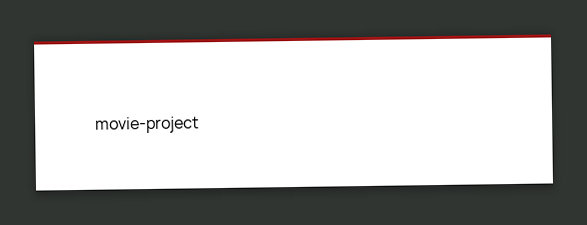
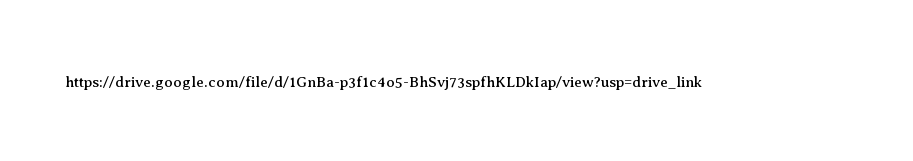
[95,116,199,134] movie-project -> [65,76,702,90] https://drive.google.com/file/d/1GnBa-p3f1c4o5-BhSvj73spfhKLDkIap/view?usp=drive_link

